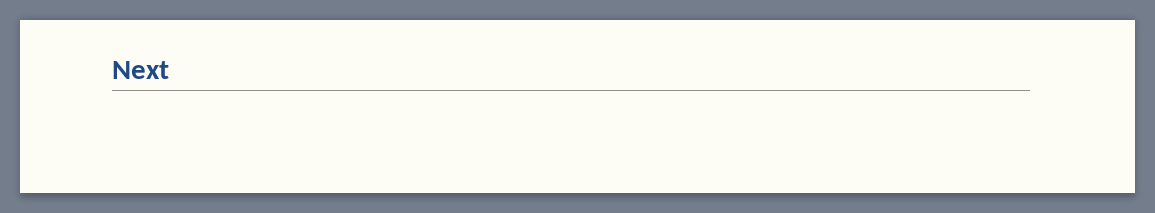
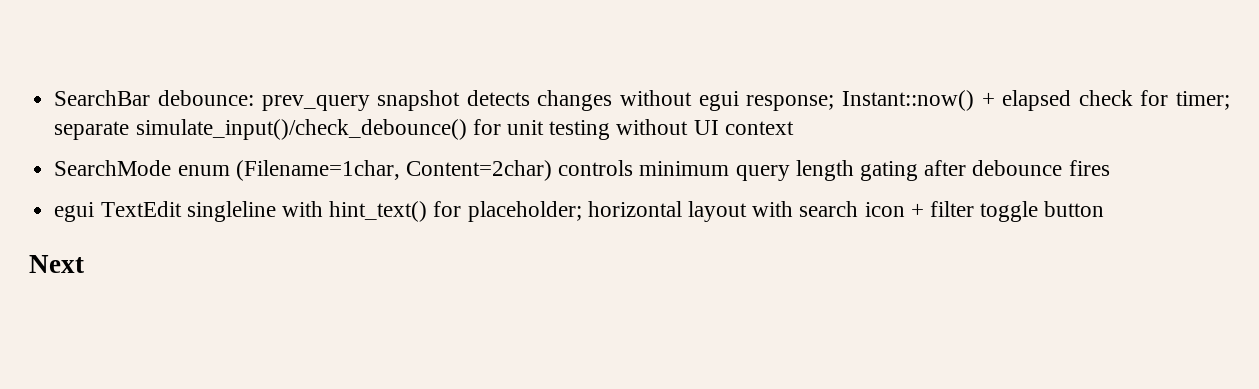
(112, 70) none -> [54,90,1231,111] [54,119,794,140] [54,160,1110,181] [54,201,1105,222] SearchBar debounce: prev_query snapshot detects changes without egui response; Instant::now() + elapsed check for timer; separate simulate_input()/check_debounce() for unit testing without UI context // SearchMode enum (Filename=1char, Content=2char) controls minimum query length gating after debounce fires // egui TextEdit singleline with hint_text() for placeholder; horizontal layout with search icon + filter toggle button //

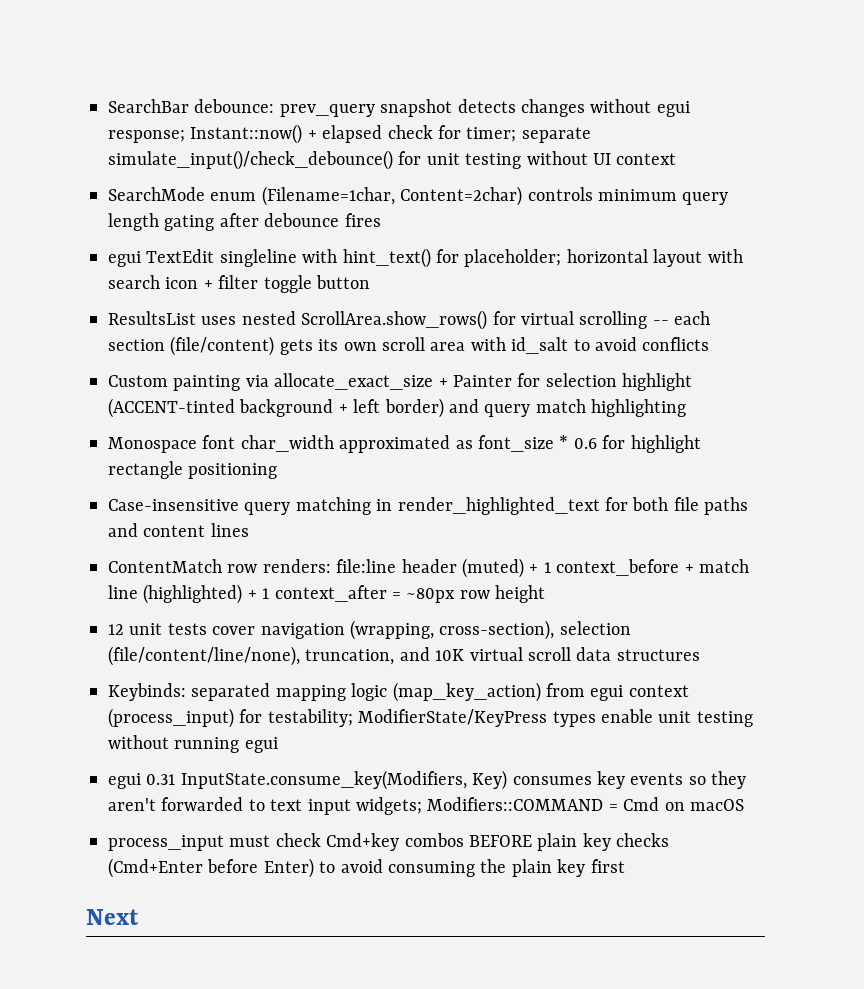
(1105, 209) none -> [108,310,711,330] [108,336,710,356] [108,373,693,391] [108,398,687,418] [108,435,701,453] [108,461,278,479] [108,497,749,515] [108,523,249,537] [108,558,749,578] [108,584,546,604] [108,620,631,640] [108,646,700,666] [108,682,689,702] [108,708,753,728] [108,735,278,753] [108,770,747,790] [108,797,744,815] [108,833,670,851] [108,858,625,878] // ResultsList uses nested ScrollArea.show_rows() for virtual scrolling -- each section (file/content) gets its own scroll area with id_salt to avoid conflicts // Custom painting via allocate_exact_size + Painter for selection highlight (ACCENT-tinted background + left border) and query match highlighting // Monospace font char_width approximated as font_size * 0.6 for highlight rectangle positioning // Case-insensitive query matching in render_highlighted_text for both file paths and content lines // ContentMatch row renders: file:line header (muted) + 1 context_before + match line (highlighted) + 1 context_after = ~80px row height // 12 unit tests cover navigation (wrapping, cross-section), selection (file/content/line/none), truncation, and 10K virtual scroll data structures // Keybinds: separated mapping logic (map_key_action) from egui context (process_input) for testability; ModifierState/KeyPress types enable unit testing without running egui // egui 0.31 InputState.consume_key(Modifiers, Key) consumes key events so they aren't forwarded to text input widgets; Modifiers::COMMAND = Cmd on macOS // process_input must check Cmd+key combos BEFORE plain key checks (Cmd+Enter before Enter) to avoid consuming the plain key first

